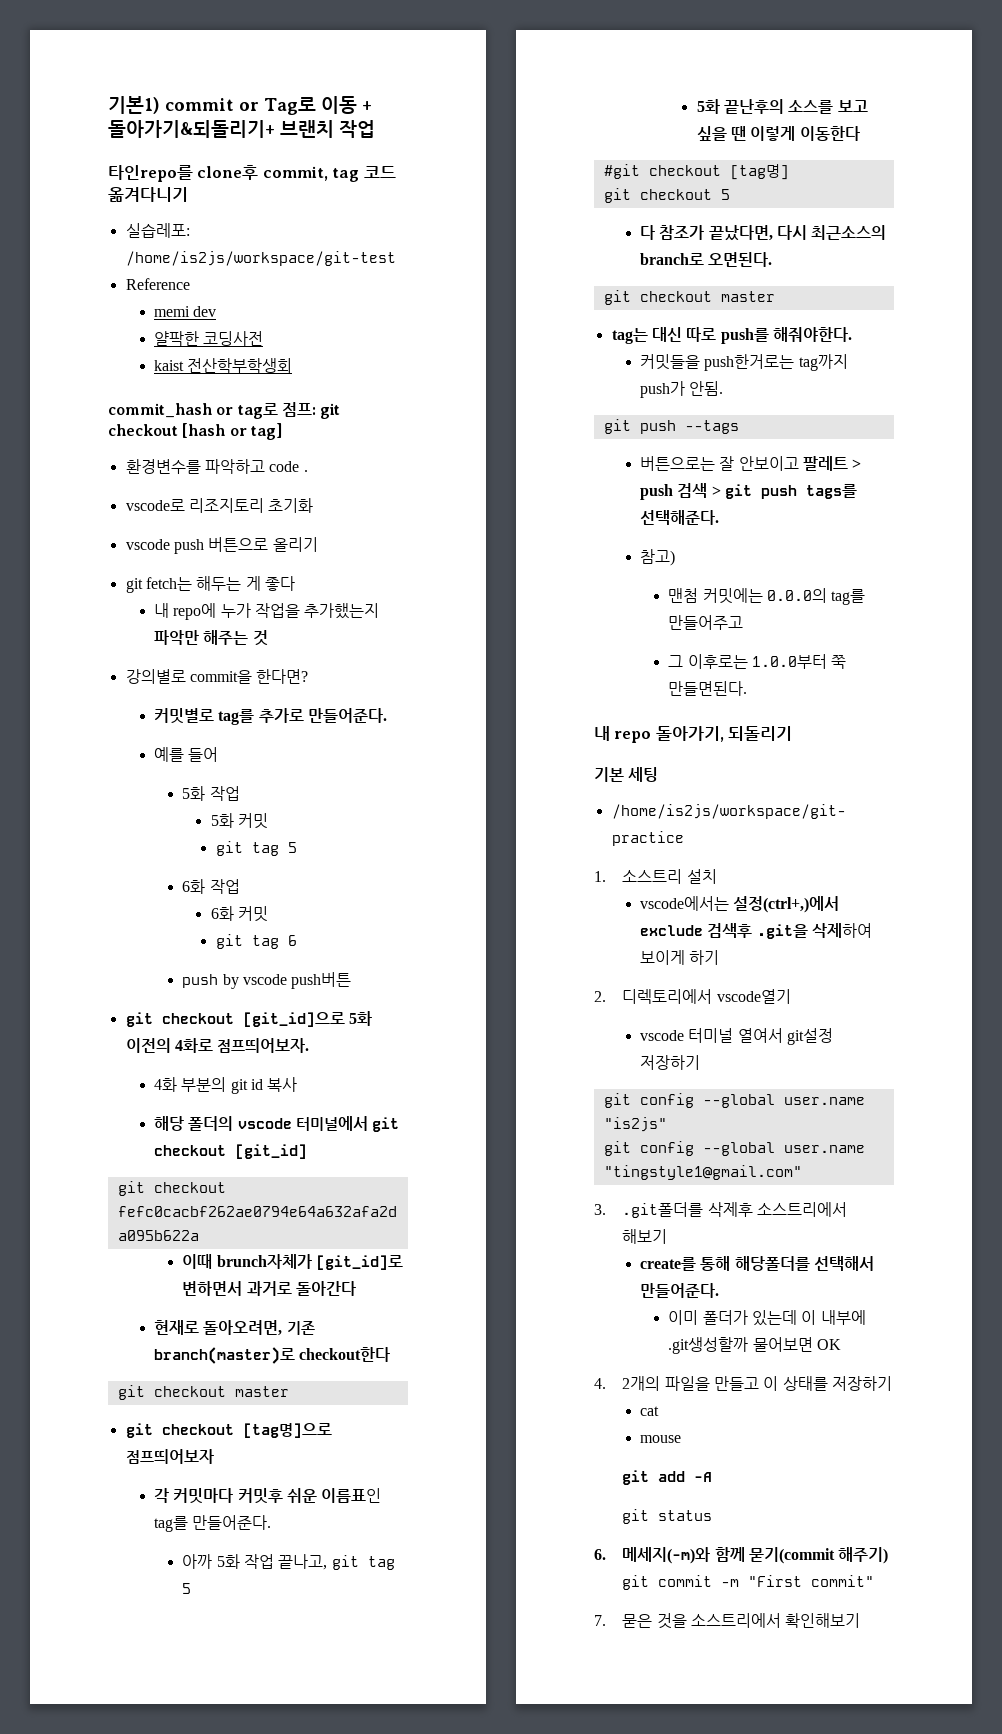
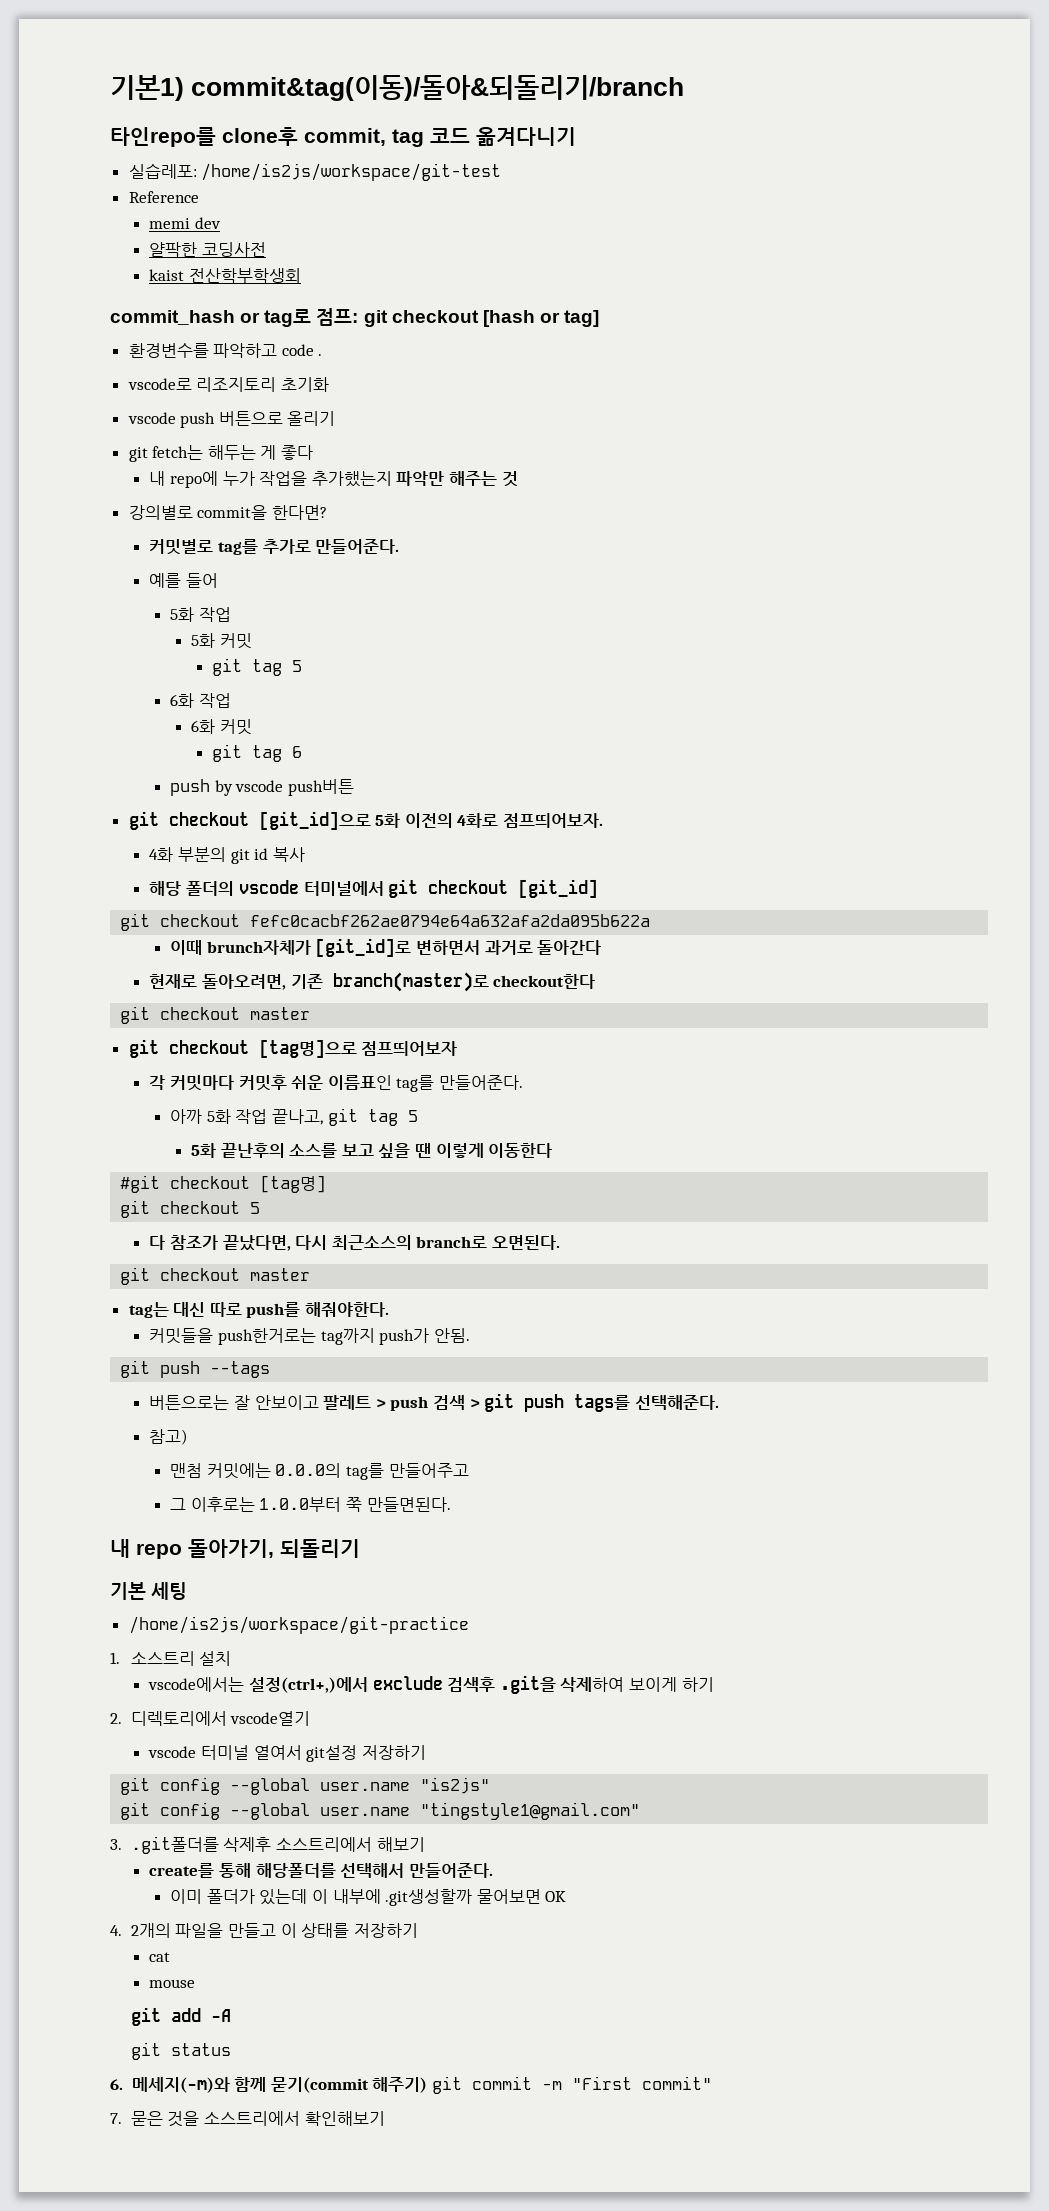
[165,96,372,115] [108,120,375,138] commit or Tag로 이동 + 돌아가기&되돌리기+ 브랜치 작업 -> [191,75,685,101] commit&tag(이동)/돌아&되돌리기/branch

